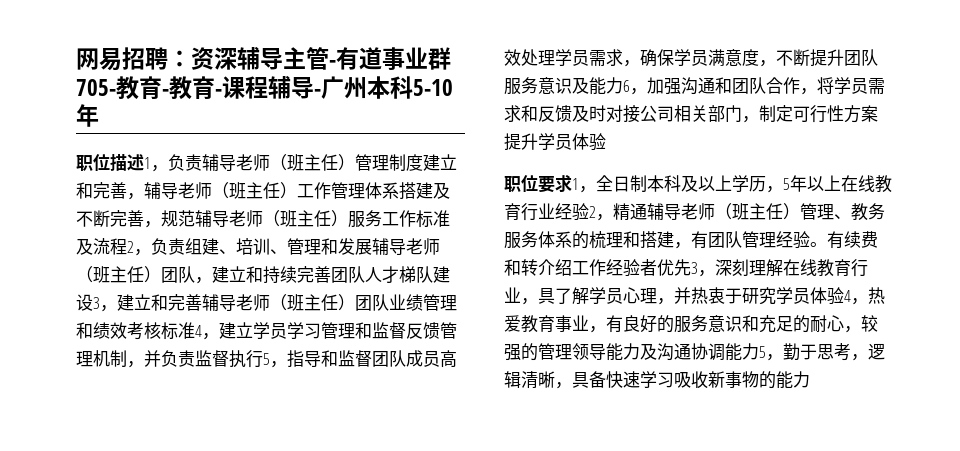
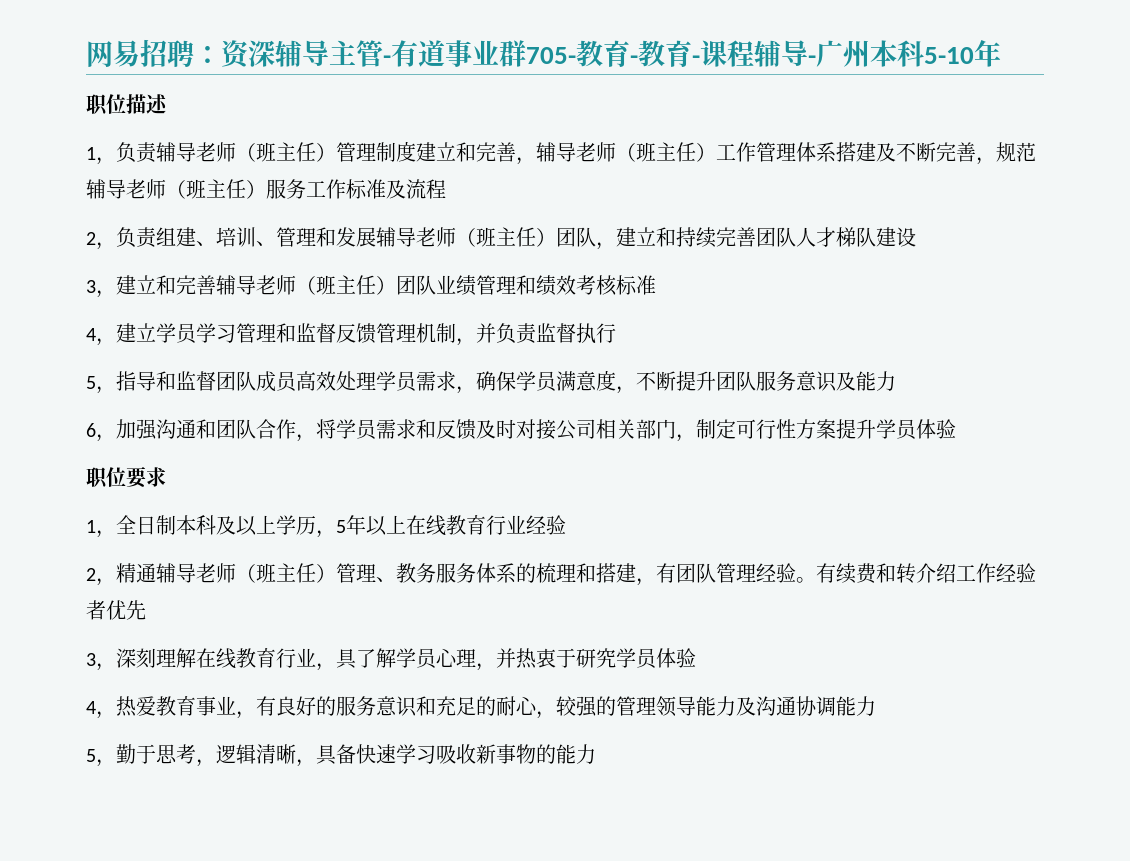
(144, 162) none -> (168, 104) //
(127, 246) none -> (446, 189) //
(93, 302) none -> (916, 237) //
(195, 330) none -> (656, 285) //
(263, 359) none -> (616, 333) //
(623, 85) none -> (896, 381) //
(572, 183) none -> (166, 477) //
(589, 212) none -> (566, 525) //
(691, 267) none -> (146, 610) //
(844, 296) none -> (696, 658) //
(759, 351) none -> (876, 706) //

